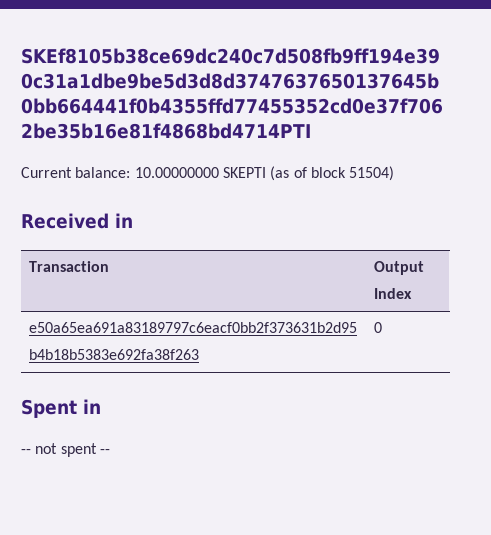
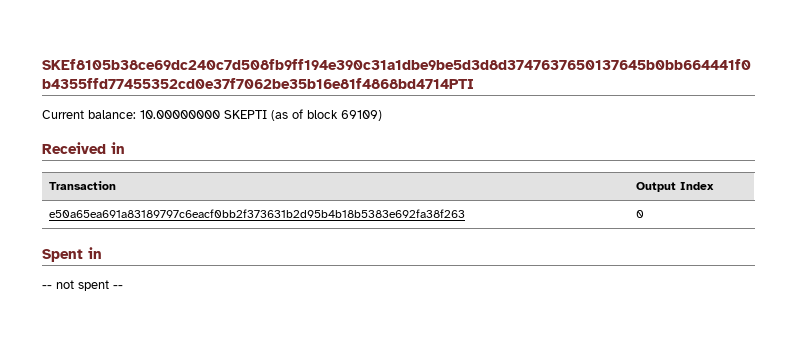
[349,166,395,181] 51504) -> [341,110,382,121] 69109)

